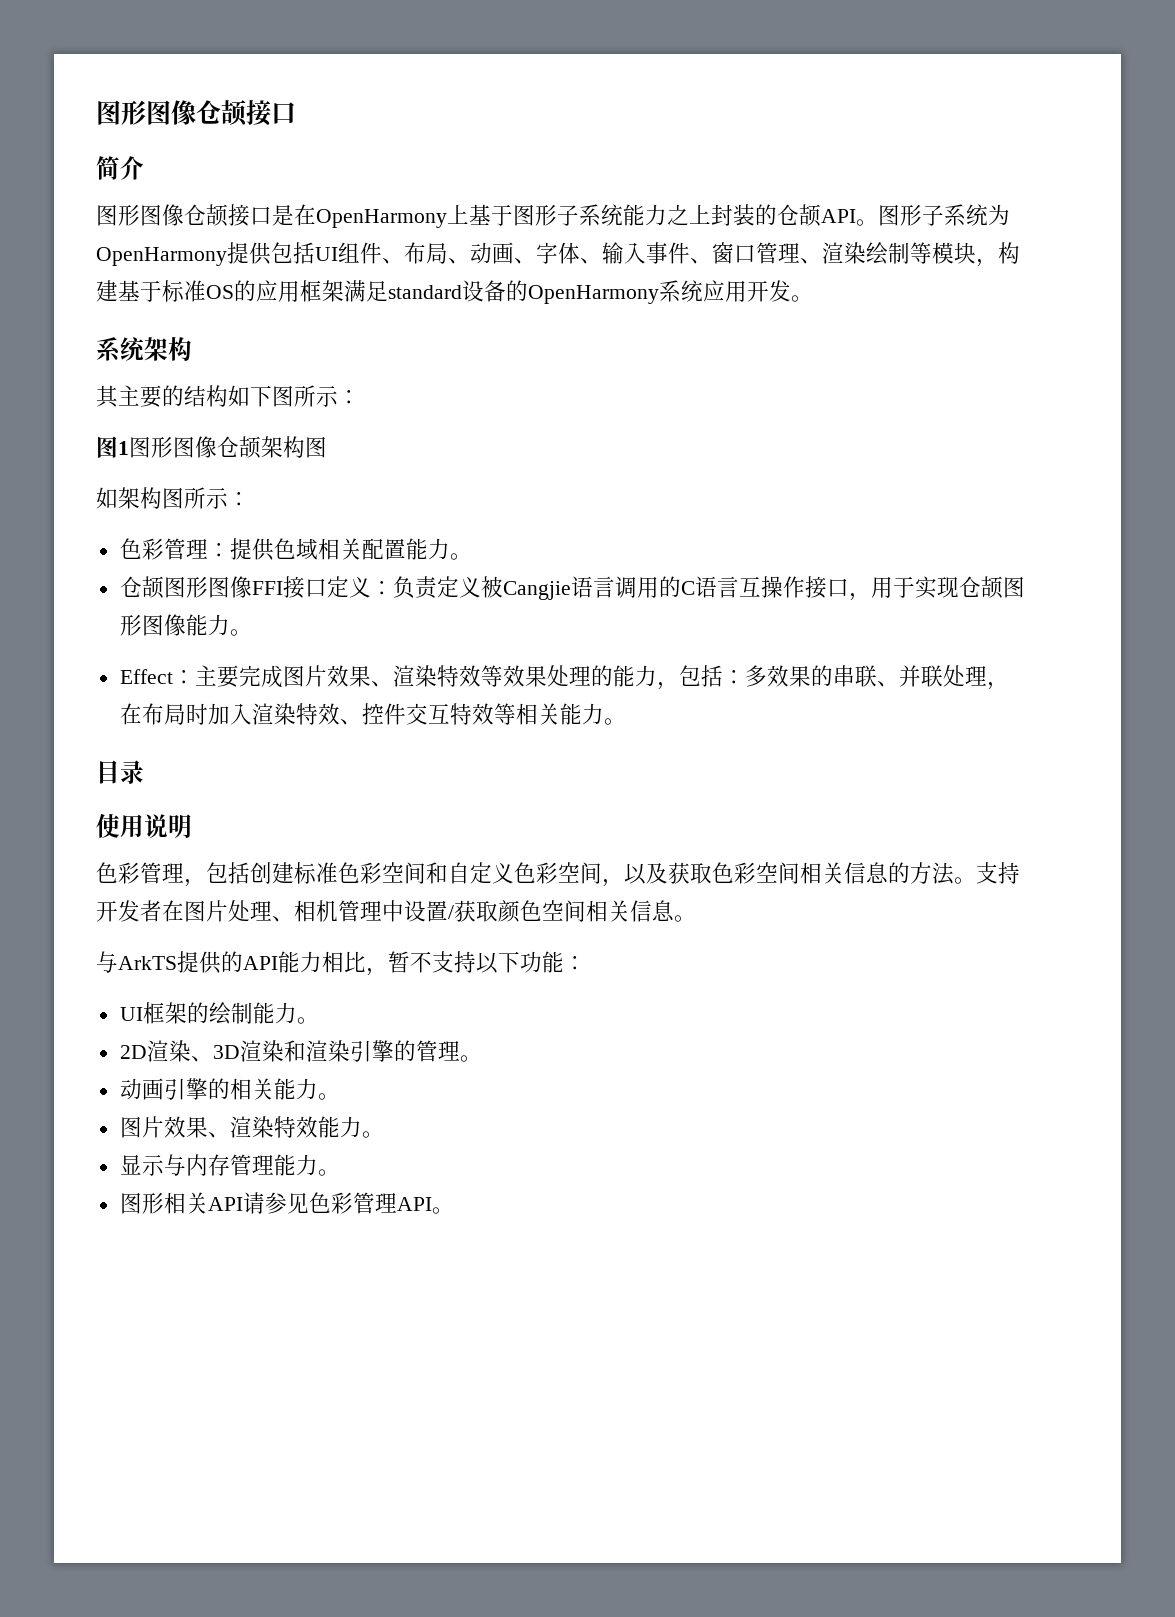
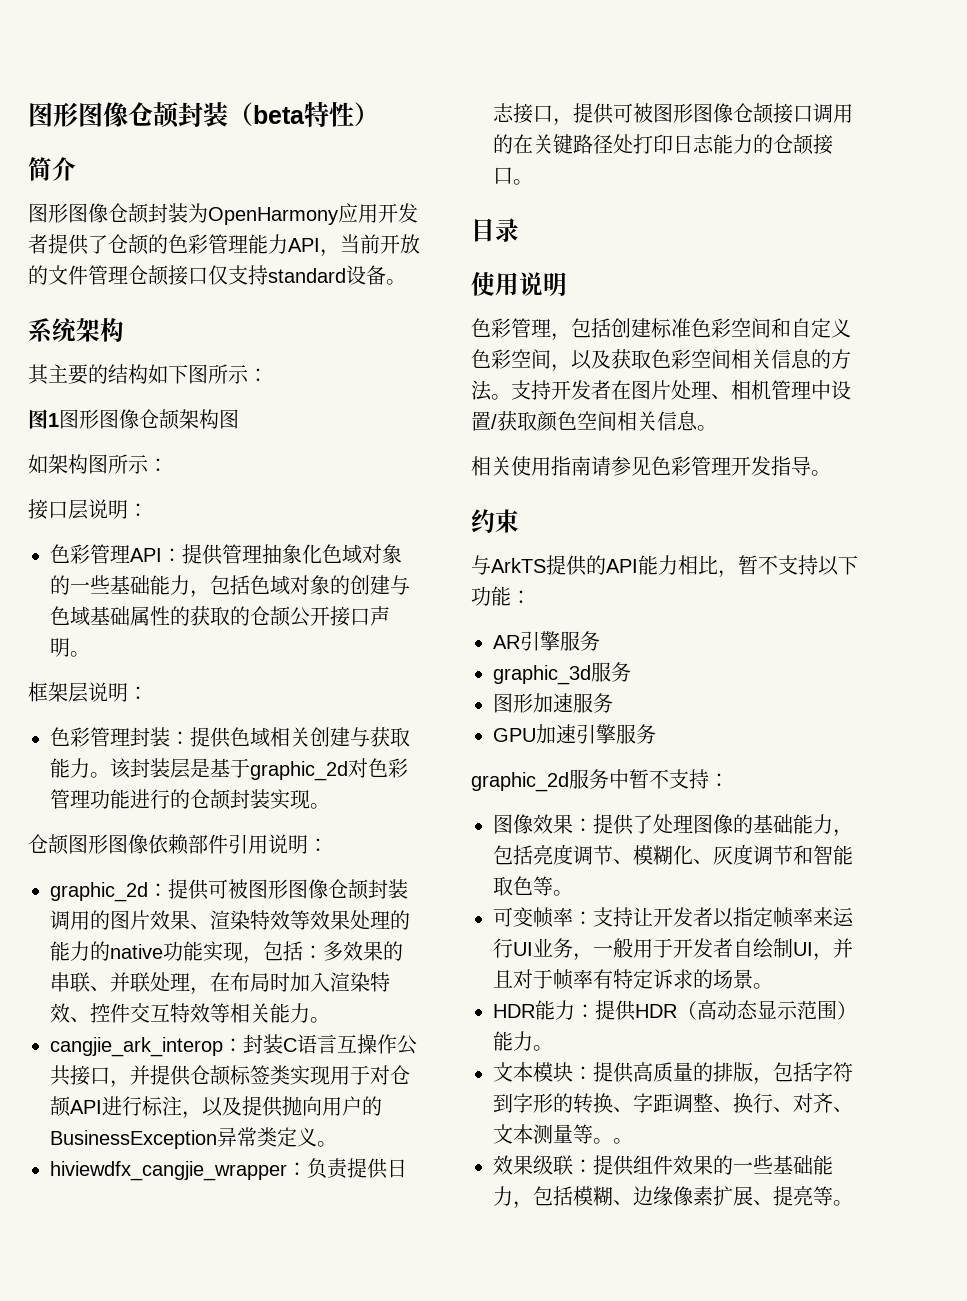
[96,100,296,126] 图形图像仓颉接口 -> [28,101,379,128] 图形图像仓颉封装（beta特性）
[228,204,1010,228] [96,242,1020,267] [96,280,791,304] 接口是在OpenHarmony上基于图形子系统能力之上封装的仓颉API。图形子系统为OpenHarmony提供包括UI组件、布局、动画、字体、输入事件、窗口管理、渲染绘制等模块，构建基于标准OS的应用框架满足standard设备的OpenHarmony系统应用开发 -> [148,203,418,225] [28,234,420,257] [28,265,386,286] 封装为OpenHarmony应用开发者提供了仓颉的色彩管理能力API，当前开放的文件管理仓颉接口仅支持standard设备
[119,538,208,560] // 色彩管理 -> [28,499,148,520] [50,544,402,565] [50,575,410,598] [50,606,390,627] [50,638,90,657] [28,682,148,703] [50,727,170,747] // 接口层说明： // 色彩管理API：提供管理抽象化色域对象的一些基础能力，包括色域对象的创建与色域基础属性的获取的仓颉公开接口声明。 // 框架层说明： // 色彩管理封装
[361,538,472,560] [119,576,1025,601] [119,614,252,636] [119,665,283,688] 配置能力。 // 仓颉图形图像FFI接口定义：负责定义被Cangjie语言调用的C语言互操作接口，用于实现仓颉图形图像能力。 // Effect：主要完成 -> [310,727,410,747] [50,758,408,781] [50,789,330,810] [28,834,328,855] [50,879,408,902] [50,910,110,930] 创建与获取能力。该封装层是基于graphic_2d对色彩管理功能进行的仓颉封装实现。 // 仓颉图形图像依赖部件引用说明： // graphic_2d：提供可被图形图像仓颉封装调用的
(657, 676) none -> [90,941,243,962] 的native功能实现
(626, 721) none -> [50,1034,417,1057] [50,1065,410,1088] [50,1096,382,1119] [50,1127,337,1149] [50,1158,407,1181] [493,103,853,126] [493,134,833,155] [493,167,533,185] // cangjie_ark_interop：封装C语言互操作公共接口，并提供仓颉标签类实现用于对仓颉API进行标注，以及提供抛向用户的BusinessException异常类定义。 // hiviewdfx_cangjie_wrapper：负责提供日志接口，提供可被图形图像仓颉接口调用的在关键路径处打印日志能力的仓颉接口。
(696, 918) none -> [471,456,831,476] [471,509,519,533] // 相关使用指南请参见色彩管理开发指导。 // 约束
[119,1002,319,1025] [119,1040,482,1062] [119,1078,340,1100] [119,1116,384,1138] [119,1154,340,1176] [119,1192,432,1214] UI框架的绘制能力。 // 2D渲染、3D渲染和渲染引擎的管理。 // 动画引擎的相关能力。 // 图片效果、渲染特效能力。 // 显示与内存管理能力。 // 图形相关API请参见色彩管理API -> [493,631,600,651] [493,662,631,685] [493,693,613,713] [493,724,656,744] [471,769,729,792] [493,814,853,837] [493,844,853,865] [493,876,573,896] [493,907,854,928] [493,938,853,961] [493,969,773,990] [493,1000,857,1021] [493,1031,553,1051] [493,1062,853,1085] [493,1093,853,1114] [493,1124,633,1144] [493,1155,833,1176] [493,1186,833,1209] AR引擎服务 // graphic_3d服务 // 图形加速服务 // GPU加速引擎服务 // graphic_2d服务中暂不支持： // 图像效果：提供了处理图像的基础能力，包括亮度调节、模糊化、灰度调节和智能取色等。 // 可变帧率：支持让开发者以指定帧率来运行UI业务，一般用于开发者自绘制UI，并且对于帧率有特定诉求的场景。 // HDR能力：提供HDR（高动态显示范围）能力。 // 文本模块：提供高质量的排版，包括字符到字形的转换、字距调整、换行、对齐、文本测量等。。 // 效果级联：提供组件效果的一些基础能力，包括模糊、边缘像素扩展、提亮等

